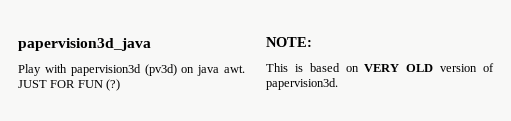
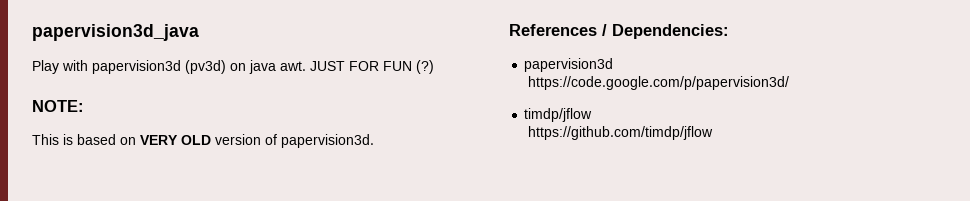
(338, 84) none -> [509,24,729,39] [524,58,614,72] [527,76,789,90] [524,108,593,122] [527,126,713,140] // References / Dependencies: // papervision3d // https://code.google.com/p/papervision3d/ // timdp/jflow // https://github.com/timdp/jflow

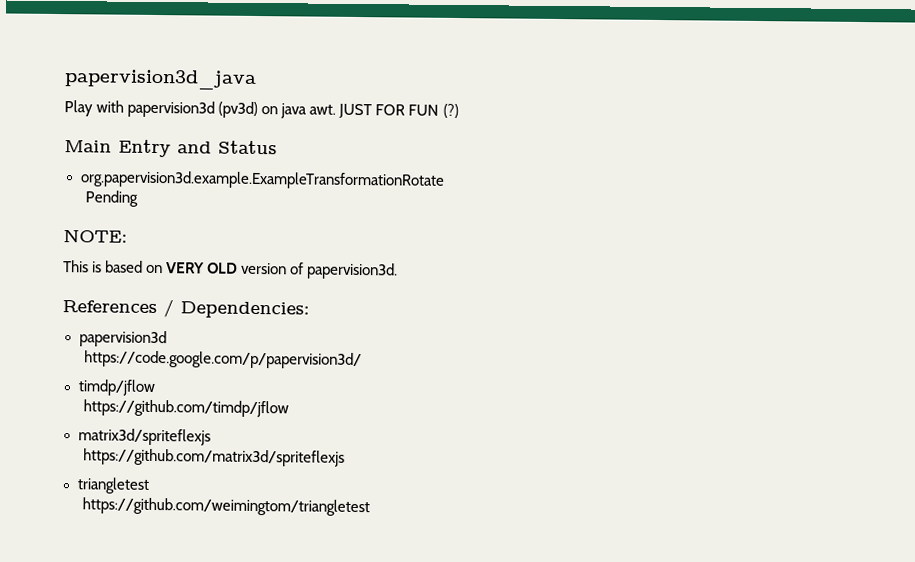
(434, 67) none -> [64,139,277,158] [79,170,446,190] [84,190,138,207] // Main Entry and Status // org.papervision3d.example.ExampleTransformationRotate // Pending
(713, 133) none -> [77,428,211,446] [82,448,345,467] [76,477,150,494] [81,497,370,517] // matrix3d/spriteflexjs // https://github.com/matrix3d/spriteflexjs // triangletest // https://github.com/weimingtom/triangletest

